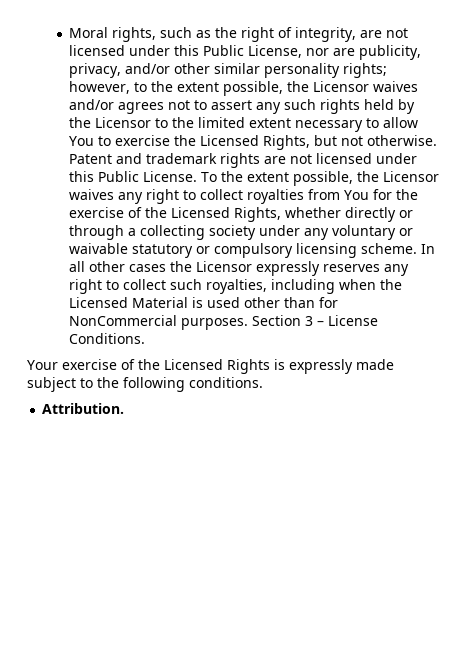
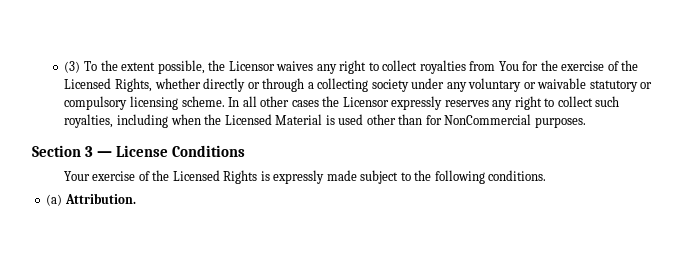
[69,27,409,42] [69,45,422,60] [69,63,388,78] [69,81,419,96] [69,99,416,114] [69,117,419,132] [69,135,438,150] [69,153,418,168] [69,171,198,182] Moral rights, such as the right of integrity, are not licensed under this Public License, nor are publicity, privacy, and/or other similar personality rights; however, to the extent possible, the Licensor waives and/or agrees not to assert any such rights held by the Licensor to the limited extent necessary to allow You to exercise the Licensed Rights, but not otherwise. Patent and trademark rights are not licensed under this Public License. -> [64,61,81,73] (3)
(249, 324) none -> (586, 122) //
[317,315,379,326] [69,333,146,344] – License Conditions. -> [97,145,246,157] — License Conditions
(263, 382) none -> [46,194,63,206] (a)

